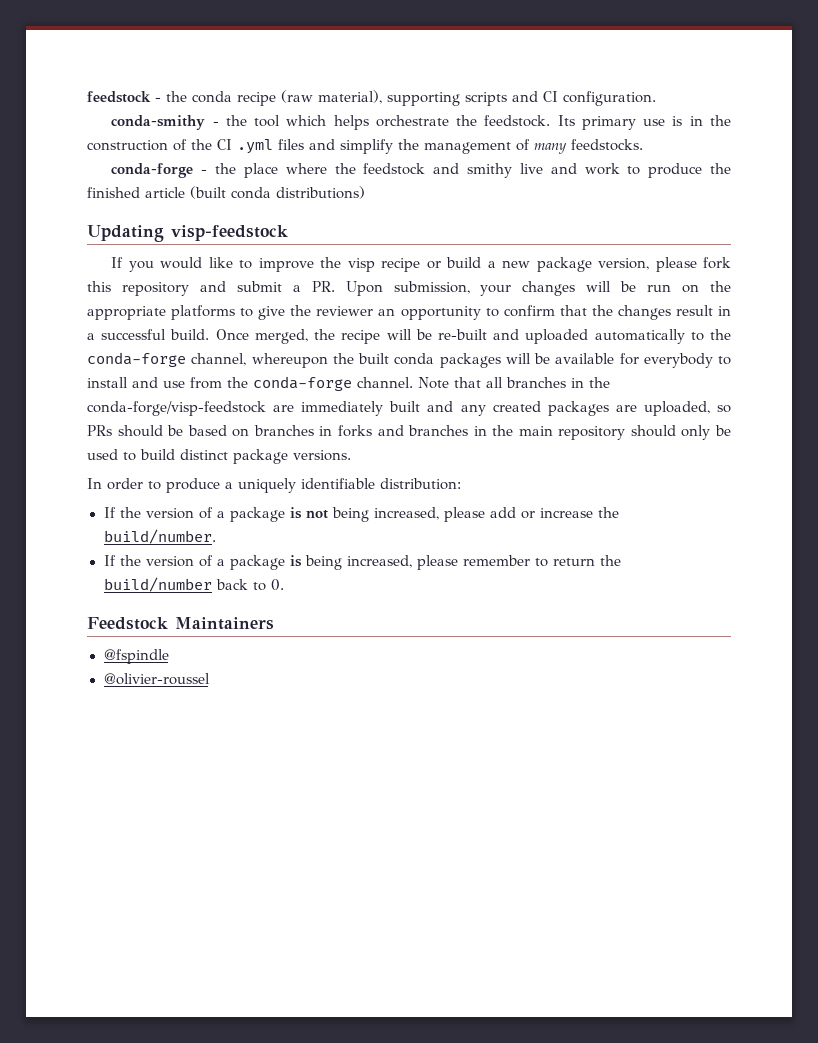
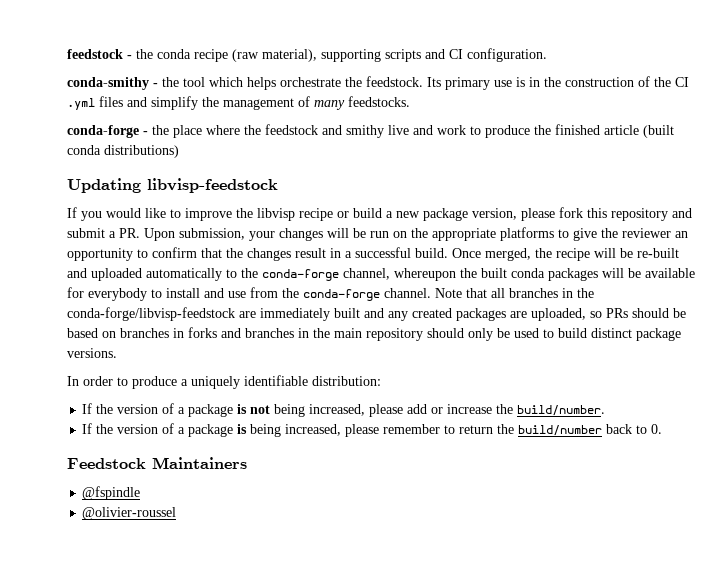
[171,225,288,241] visp-feedstock -> [147,178,278,193] libvisp-feedstock
[347,258,375,272] visp -> [257,208,295,221] libvisp
[87,401,266,416] conda-forge/visp-feedstock -> [67,307,235,321] conda-forge/libvisp-feedstock

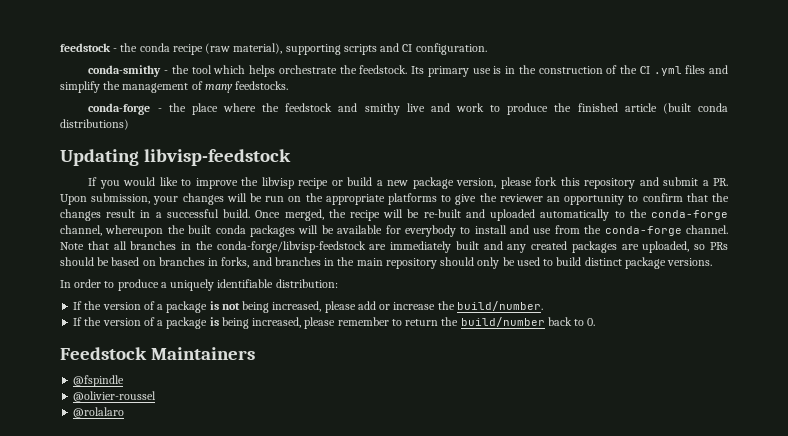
[188,327,217,338] forks -> [221,257,250,268] forks,
(177, 513) none -> [73,407,125,418] // @rolalaro

